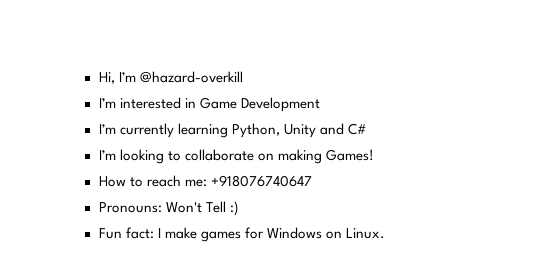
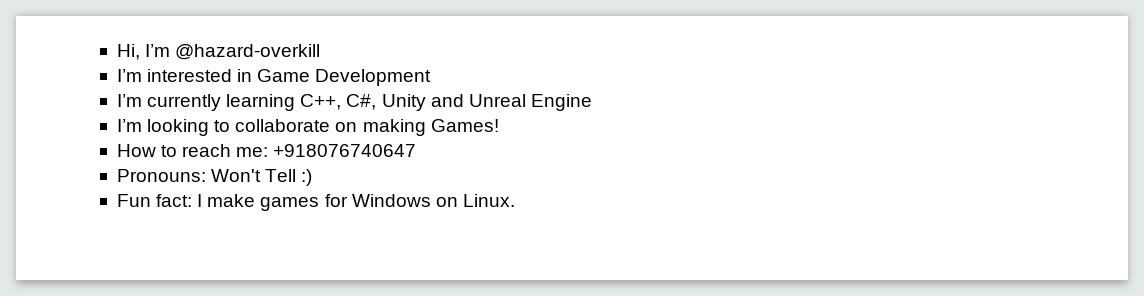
[231,123,366,138] Python, Unity and C# -> [300,94,592,111] C++, C#, Unity and Unreal Engine

